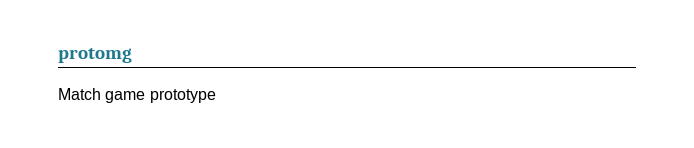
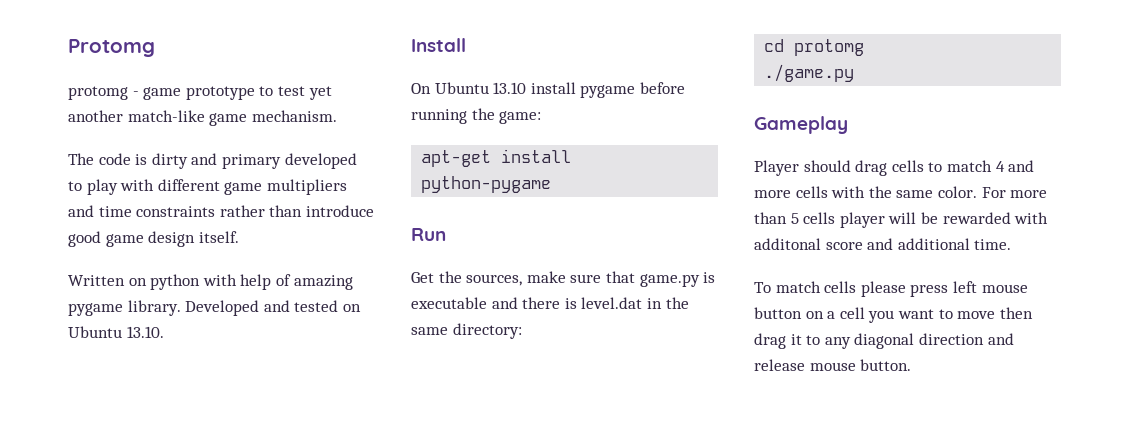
[58,48,132,63] [58,88,216,103] protomg // Match game prototype -> [68,39,155,57] [68,86,332,100] [68,110,337,126] [68,153,357,169] [68,179,347,195] [68,205,374,217] [68,231,239,247] [68,274,353,290] [68,300,361,316] [68,326,164,338] [411,38,466,52] [411,82,685,98] [411,108,542,124] [421,149,572,167] [421,176,552,193] [411,228,446,241] [411,271,716,287] [411,297,689,309] [411,323,522,339] [764,39,865,56] [764,64,855,82] [754,116,848,134] [754,160,1035,176] [754,186,1048,198] [754,212,1049,228] [754,238,1012,250] [754,281,1028,297] [754,307,1033,323] [754,333,1014,349] [754,359,912,371] Protomg // protomg - game prototype to test yet another match-like game mechanism. // The code is dirty and primary developed to play with different game multipliers and time constraints rather than introduce good game design itself. // Written on python with help of amazing pygame library. Developed and tested on Ubuntu 13.10. // Install // On Ubuntu 13.10 install pygame before running the game: // apt-get install python-pygame // Run // Get the sources, make sure that game.py is executable and there is level.dat in the same directory: // cd protomg // ./game.py // Gameplay // Player should drag cells to match 4 and more cells with the same color. For more than 5 cells player will be rewarded with additonal score and additional time. // To match cells please press left mouse button on a cell you want to move then drag it to any diagonal direction and release mouse button.

